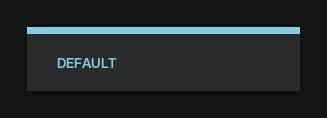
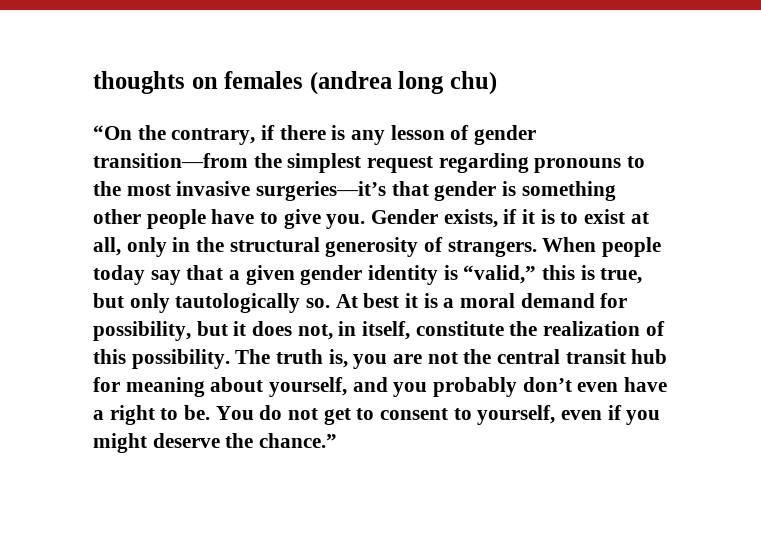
[57,58,117,68] DEFAULT -> [93,71,498,95] [93,125,537,145] [93,153,646,173] [93,181,616,201] [93,209,649,229] [93,237,662,257] [93,265,643,285] [93,293,628,313] [93,321,665,341] [93,349,668,369] [93,377,668,397] [93,405,661,425] [93,433,338,453] thoughts on females (andrea long chu) // “On the contrary, if there is any lesson of gender transition—from the simplest request regarding pronouns to the most invasive surgeries—it’s that gender is something other people have to give you. Gender exists, if it is to exist at all, only in the structural generosity of strangers. When people today say that a given gender identity is “valid,” this is true, but only tautologically so. At best it is a moral demand for possibility, but it does not, in itself, constitute the realization of this possibility. The truth is, you are not the central transit hub for meaning about yourself, and you probably don’t even have a right to be. You do not get to consent to yourself, even if you might deserve the chance.”

